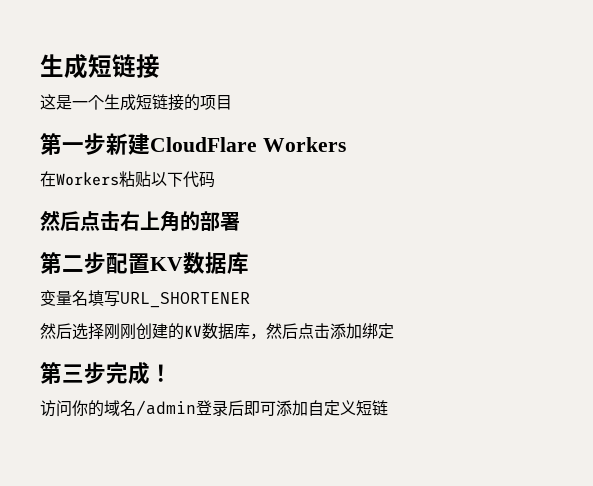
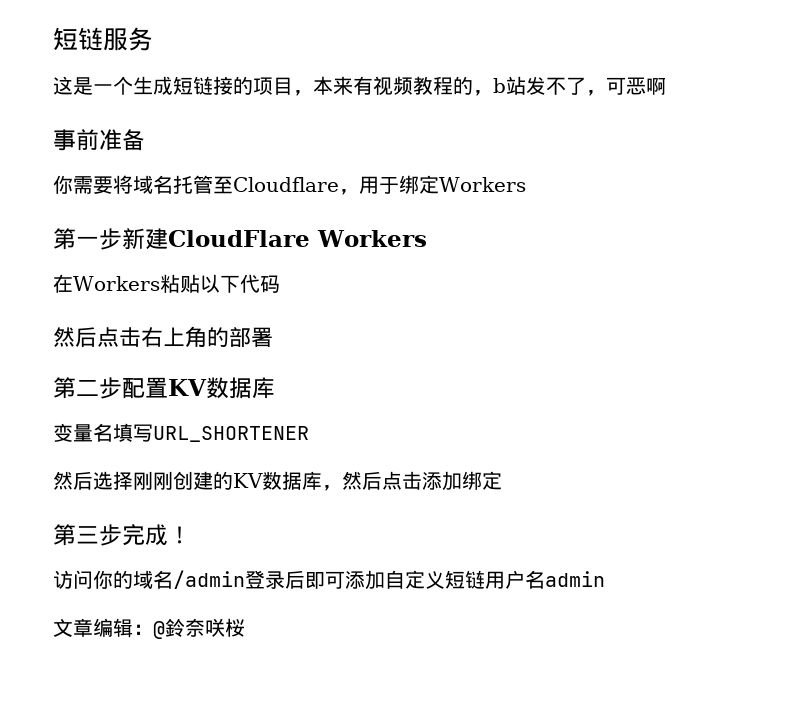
[40,54,160,79] 生成短链接 -> [53,27,153,51] 短链服务
(232, 102) none -> [293,76,666,96] [53,129,145,151] [53,175,526,195] ，本来有视频教程的，b站发不了，可恶啊 // 事前准备 // 你需要将域名托管至Cloudflare，用于绑定Workers
(388, 408) none -> [485,570,605,589] [53,618,245,639] 用户名admin // 文章编辑：@鈴奈咲桜

